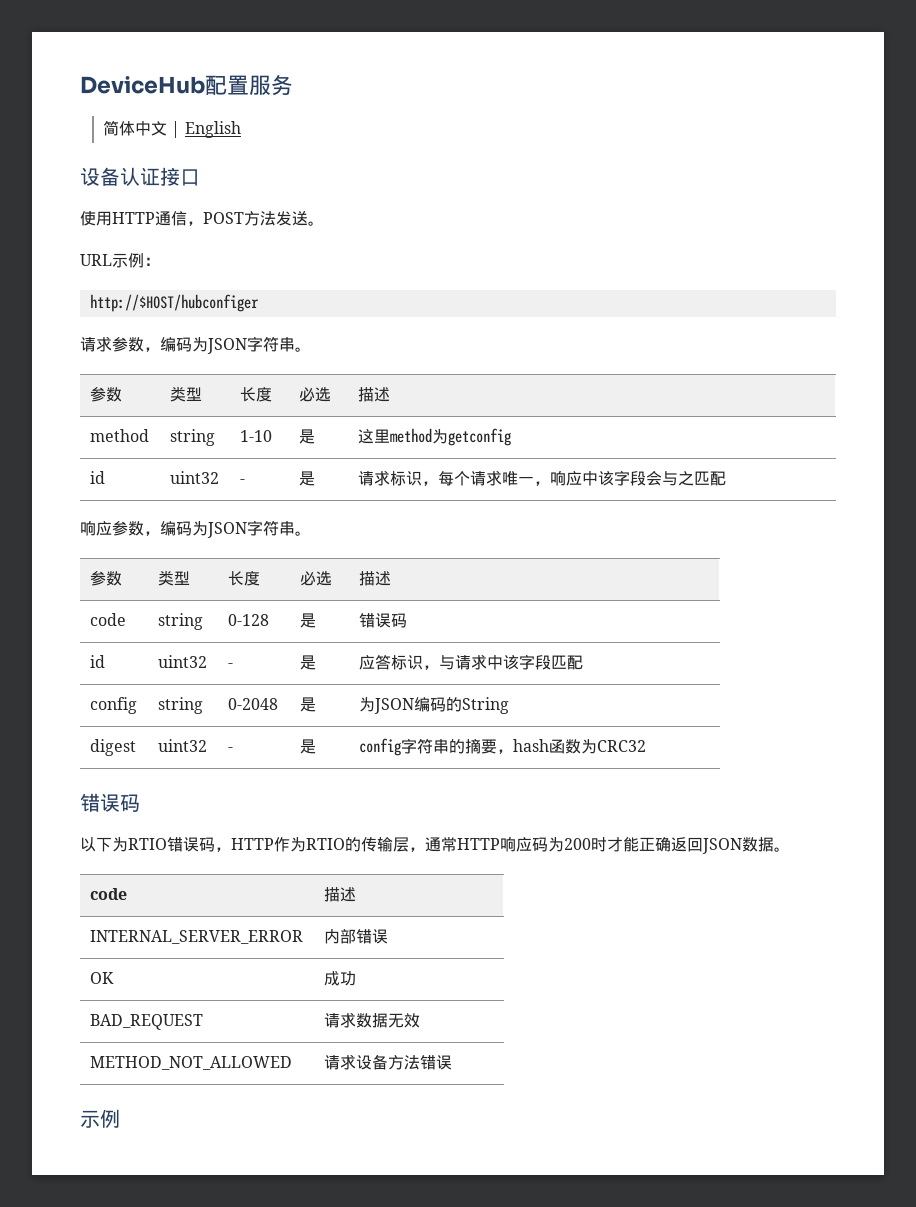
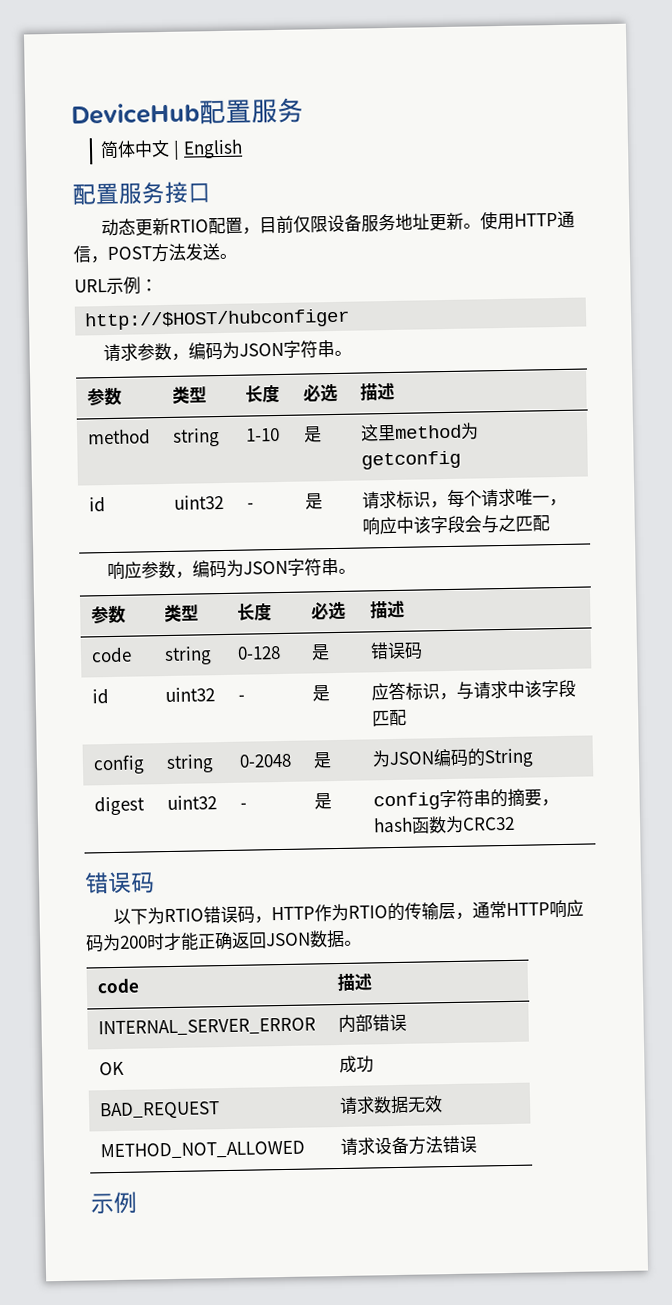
[80,167,160,186] 设备认证 -> [72,181,165,206] 配置服务
(200, 177) none -> [100,212,481,237] 动态更新RTIO配置，目前仅限设备服务地址更新。

